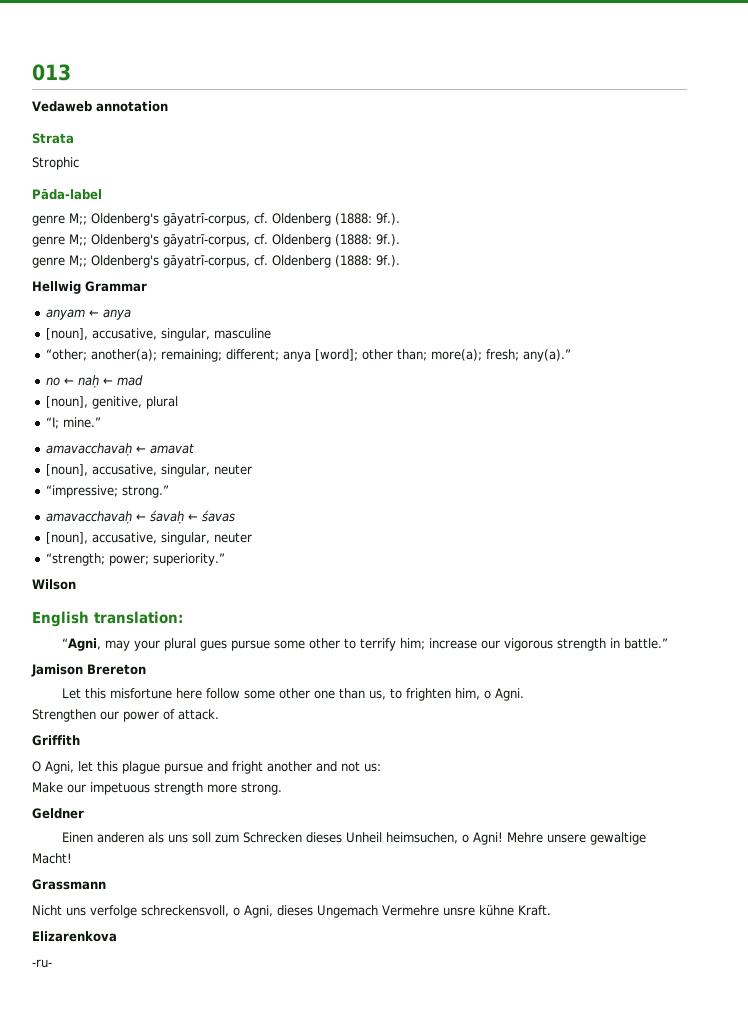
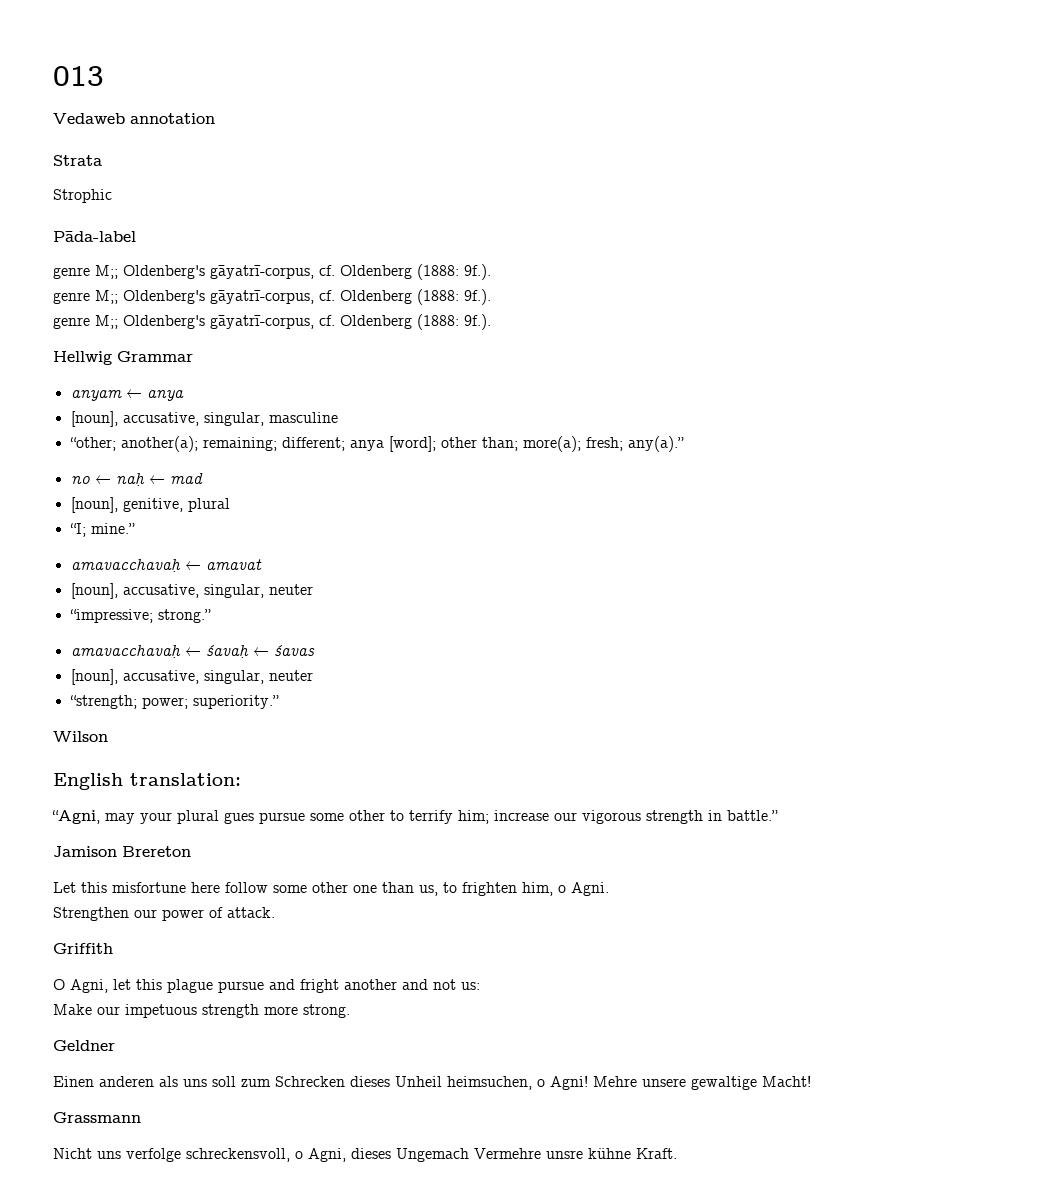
[32,931,117,942] [32,959,52,968] // Elizarenkova // -ru- -> (677, 1153) none

